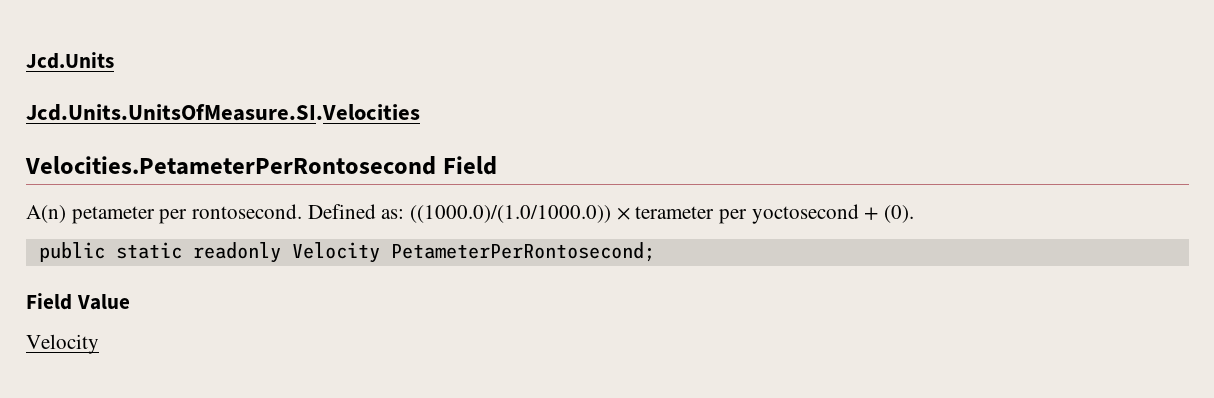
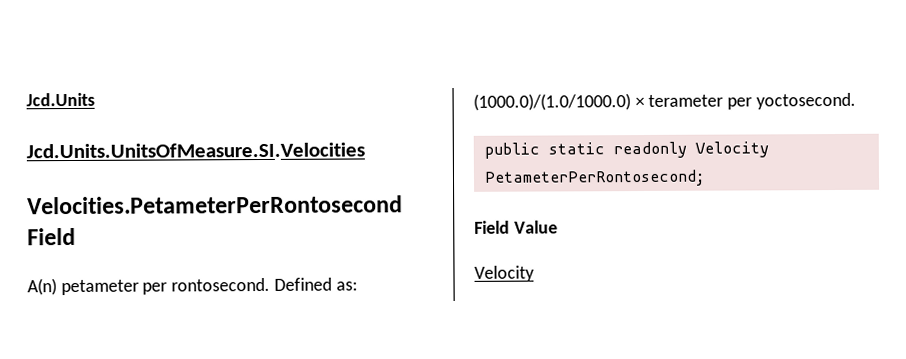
[410,205,612,223] ((1000.0)/(1.0/1000.0)) -> [473,93,631,111] (1000.0)/(1.0/1000.0)
[751,204,915,224] yoctosecond + (0). -> [755,92,856,110] yoctosecond.

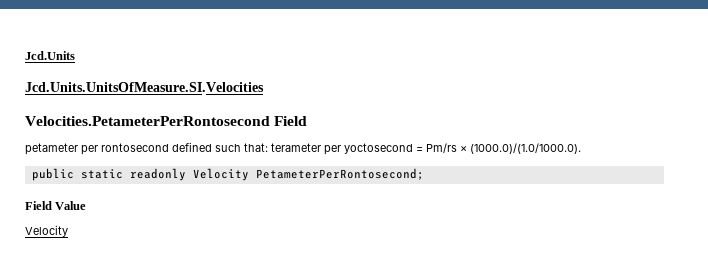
[27,278,57,296] A(n) -> (308, 121) none
[171,277,358,292] [473,92,856,111] rontosecond. Defined as: (1000.0)/(1.0/1000.0) × terameter per yoctosecond. -> [101,142,581,155] rontosecond defined such that: terameter per yoctosecond = Pm/rs × (1000.0)/(1.0/1000.0).

